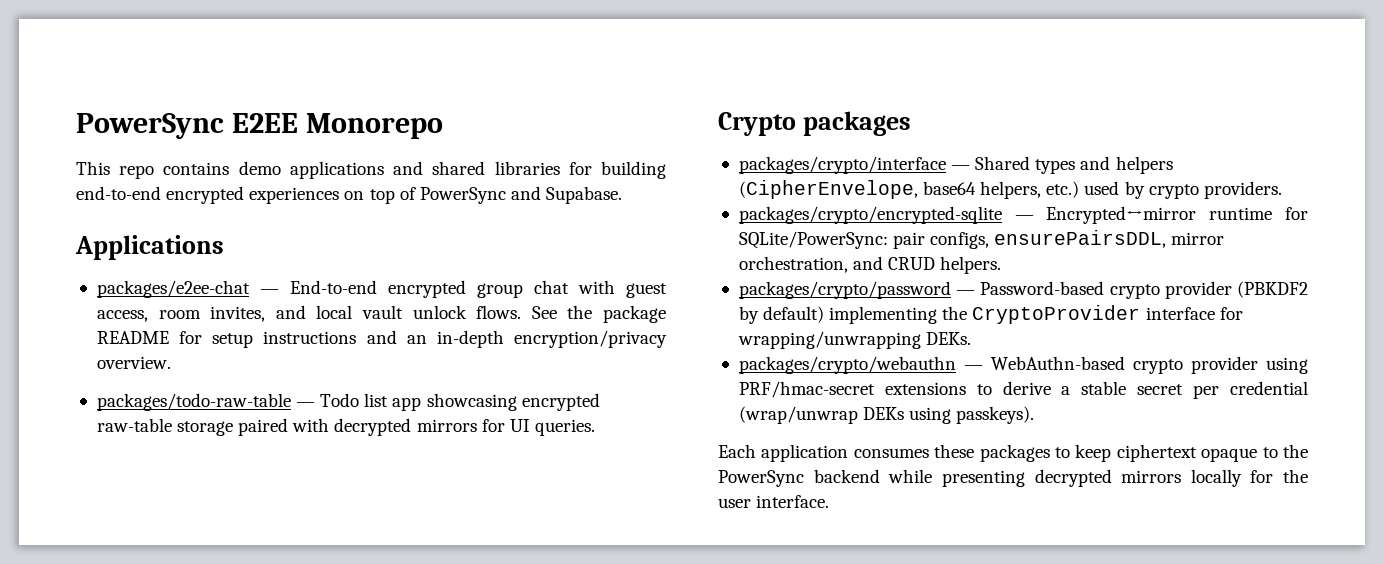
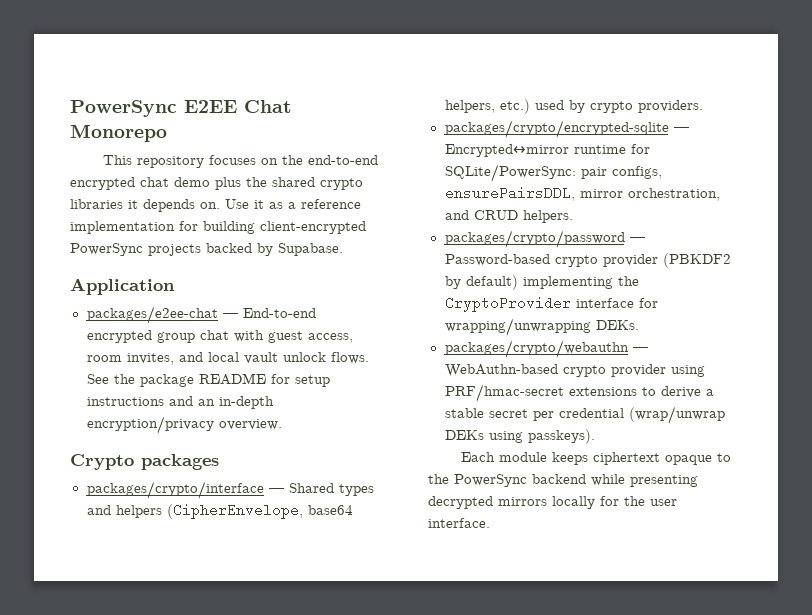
(298, 123) none -> [244,100,292,113] Chat
[119,161,666,179] [76,186,541,204] repo contains demo applications and shared libraries for building end-to-end encrypted experiences on top of PowerSync and -> [137,155,379,168] [70,177,363,190] [70,199,361,212] [70,221,366,234] [70,243,273,256] repository focuses on the end-to-end encrypted chat demo plus the shared crypto libraries it depends on. Use it as a reference implementation for building client-encrypted PowerSync projects backed by
[75,235,224,260] Applications -> [70,278,175,295] Application
[96,393,600,411] [96,418,595,436] // packages/todo-raw-table — Todo list app showcasing encrypted raw-table storage paired with decrypted mirrors for UI queries. -> (282, 424) none
[761,444,1112,462] application consumes these packages to keep -> [499,452,589,465] module keeps

